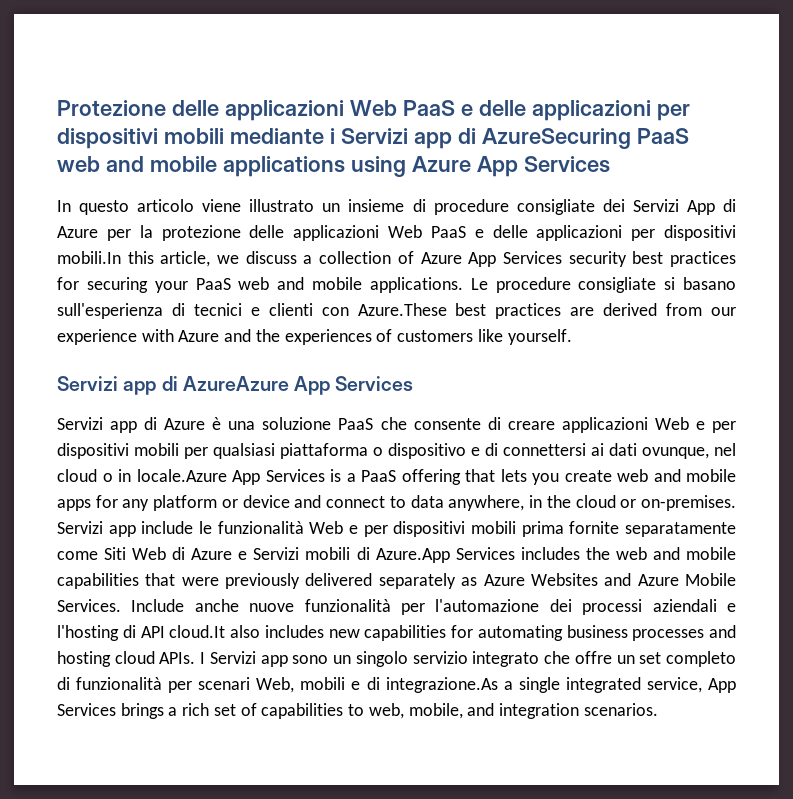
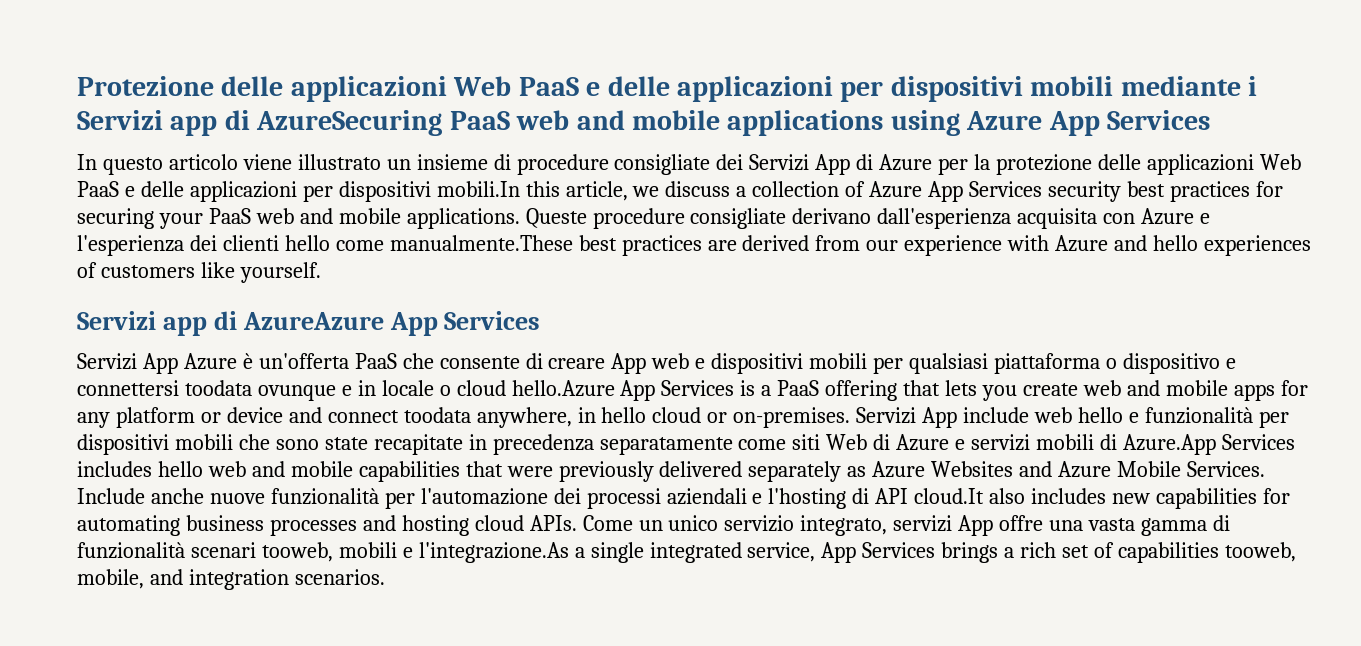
[470,277,737,293] [57,303,447,319] Le procedure consigliate si basano sull'esperienza di tecnici e clienti con Azure.These -> [525,208,1211,229] [77,235,573,256] Queste procedure consigliate derivano dall'esperienza acquisita con Azure e l'esperienza dei clienti hello come manualmente.These
[255,329,280,342] the -> [1153,235,1199,251] hello
[110,417,332,433] app di Azure è una soluzione -> [142,353,349,374] App Azure è un'offerta
[561,417,737,433] applicazioni Web e per -> [611,353,706,374] App web e
[485,443,736,459] [57,469,227,482] di connettersi ai dati ovunque, nel cloud o in locale.Azure -> [77,380,615,401] connettersi toodata ovunque e in locale o cloud hello.Azure
[389,495,444,508] to data -> [403,407,471,423] toodata
[546,495,571,508] the -> [601,407,647,423] hello
[108,521,620,537] app include le funzionalità Web e per dispositivi mobili prima fornite -> [922,407,1289,428] [77,434,594,455] App include web hello e funzionalità per dispositivi mobili che sono state recapitate in precedenza
[104,547,127,560] Siti -> [792,434,821,450] siti
[253,547,300,560] Servizi -> [971,434,1031,451] servizi
[585,547,610,560] the -> [157,461,203,477] hello
[200,651,737,667] [57,677,498,693] I Servizi app sono un singolo servizio integrato che offre un set completo di funzionalità per scenari Web, mobili e di integrazione.As -> [582,515,1230,536] [77,542,569,563] Come un unico servizio integrato, servizi App offre una vasta gamma di funzionalità scenari tooweb, mobili e l'integrazione.As
[348,703,404,719] to web, -> [1224,542,1296,562] tooweb,

